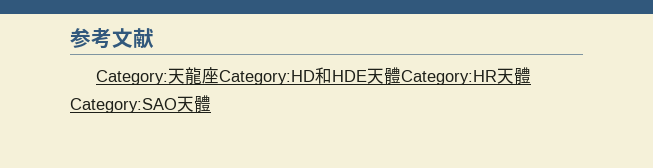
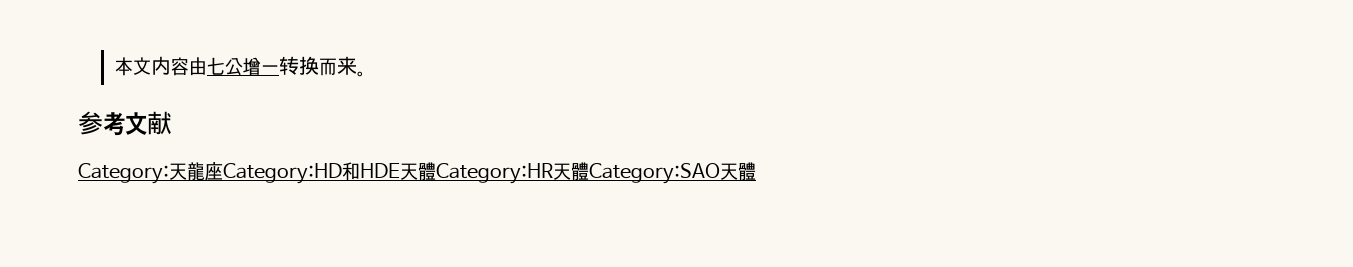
(70, 38) none -> [115,56,367,77] 本文内容由七公增一转换而来。 //

